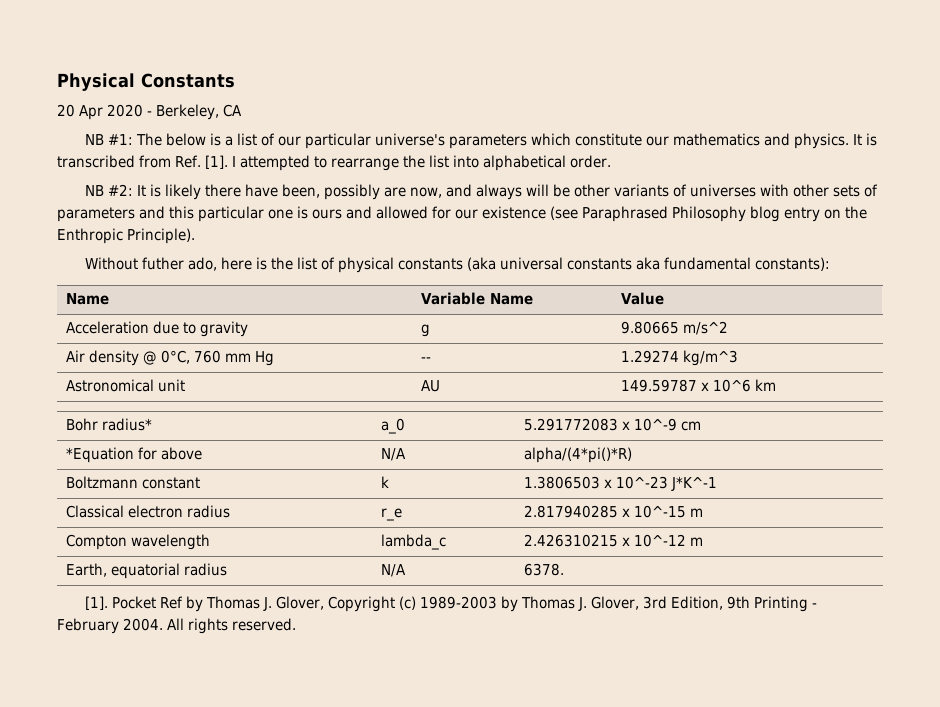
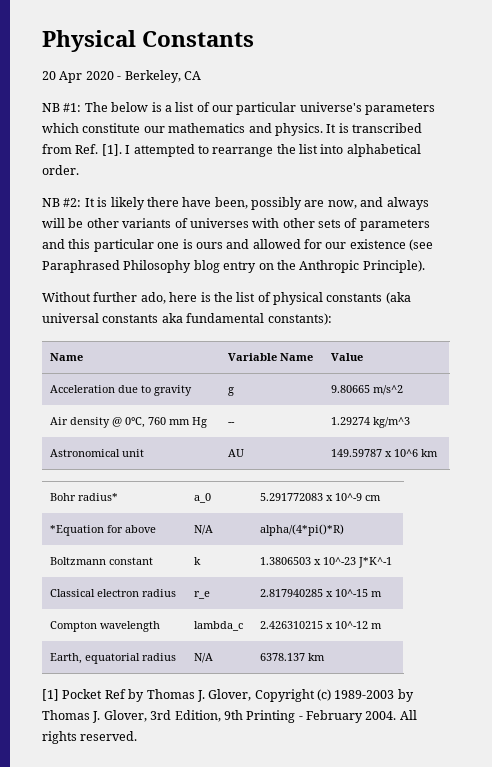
[57,228,123,244] Enthropic -> [299,260,360,273] Anthropic
[142,257,185,270] futher -> [93,292,138,302] further
[524,563,565,576] [85,596,109,610] 6378. // [1]. -> [259,653,325,661] [42,689,59,701] 6378.137 km // [1]

